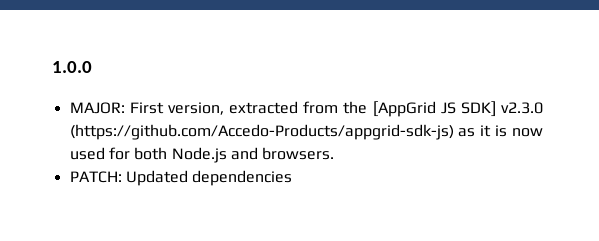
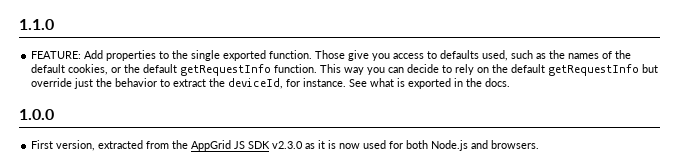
(52, 67) none -> [19,19,54,30] [31,50,632,61] [31,64,659,76] [31,78,511,89] 1.1.0 // FEATURE: Add properties to the single exported function. Those give you access to defaults used, such as the names of the default cookies, or the default getRequestInfo function. This way you can decide to rely on the default getRequestInfo but override just the behavior to extract the deviceId, for instance. See what is exported in the docs. //
[69,102,125,114] MAJOR: -> (54, 114) none
[372,101,543,117] [69,124,454,140] [AppGrid JS SDK] v2.3.0 (https://github.com/Accedo-Products/appgrid-sdk-js) -> [191,140,304,151] AppGrid JS SDK v2.3.0
[69,170,293,186] // PATCH: Updated dependencies -> (540, 144) none

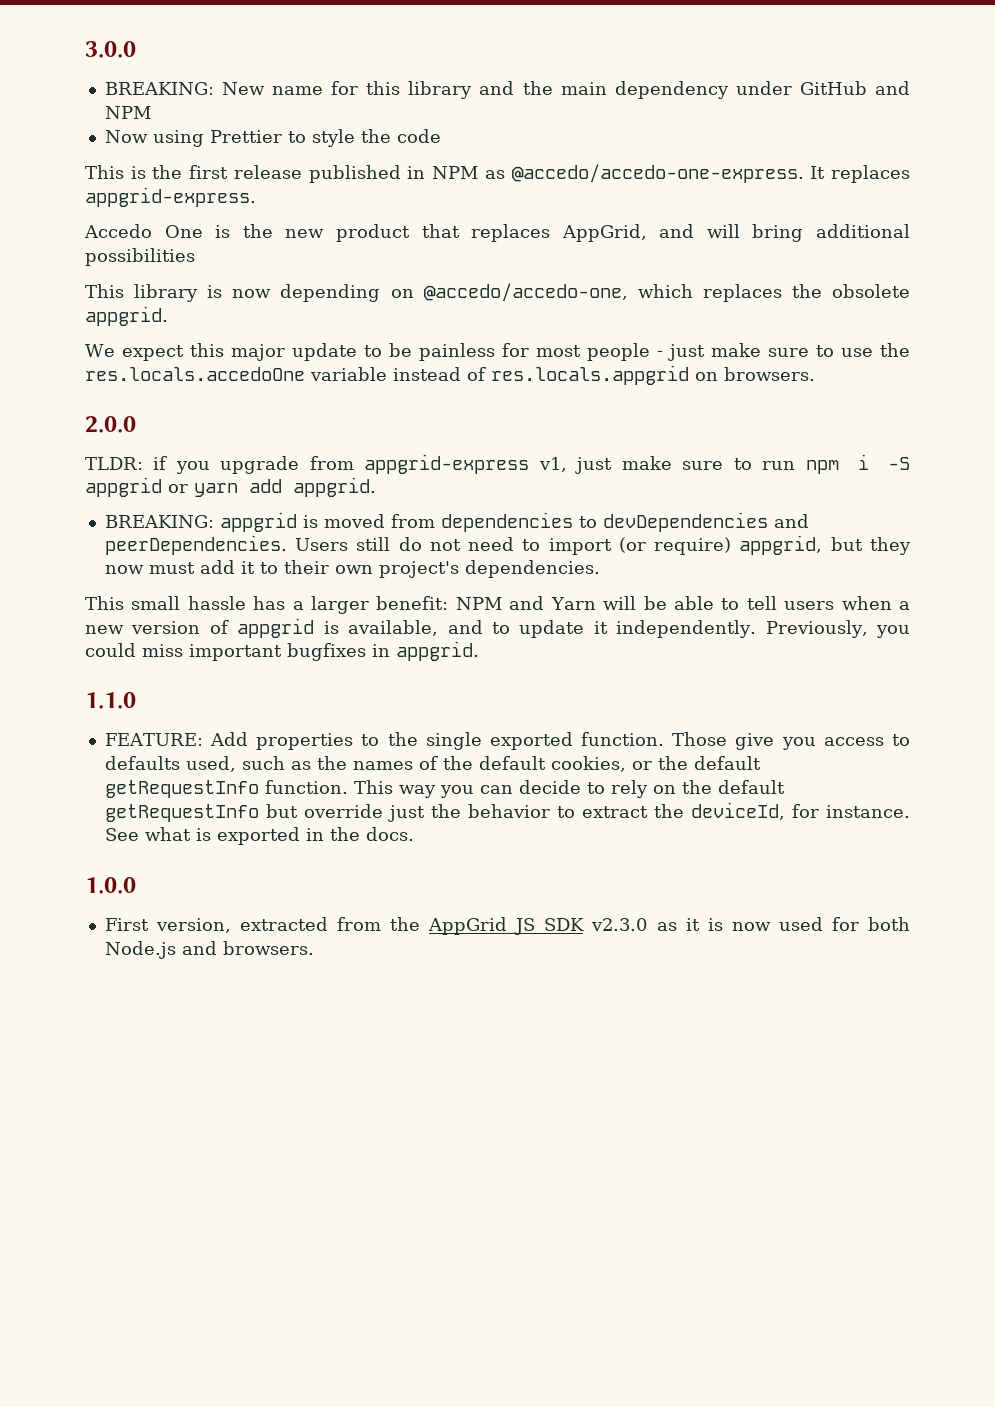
(19, 24) none -> [85,41,136,58] [104,81,911,99] [104,106,151,119] [104,129,441,147] [85,164,911,183] [85,187,256,207] [84,224,911,242] [85,248,195,266] [85,283,911,302] [85,306,168,326] [85,343,911,361] [85,365,815,385] [85,416,136,433] [85,454,911,474] [85,477,376,497] [104,512,809,532] [104,535,911,555] [104,560,600,578] [85,596,910,614] [85,618,910,638] [85,641,479,661] 3.0.0 // BREAKING: New name for this library and the main dependency under GitHub and NPM // Now using Prettier to style the code // This is the first release published in NPM as @accedo/accedo-one-express. It replaces appgrid-express. // Accedo One is the new product that replaces AppGrid, and will bring additional possibilities // This library is now depending on @accedo/accedo-one, which replaces the obsolete appgrid. // We expect this major update to be painless for most people - just make sure to use the res.locals.accedoOne variable instead of res.locals.appgrid on browsers. // 2.0.0 // TLDR: if you upgrade from appgrid-express v1, just make sure to run npm i -S appgrid or yarn add appgrid. // BREAKING: appgrid is moved from dependencies to devDependencies and peerDependencies. Users still do not need to import (or require) appgrid, but they now must add it to their own project's dependencies. // This small hassle has a larger benefit: NPM and Yarn will be able to tell users when a new version of appgrid is available, and to update it independently. Previously, you could miss important bugfixes in appgrid. //

